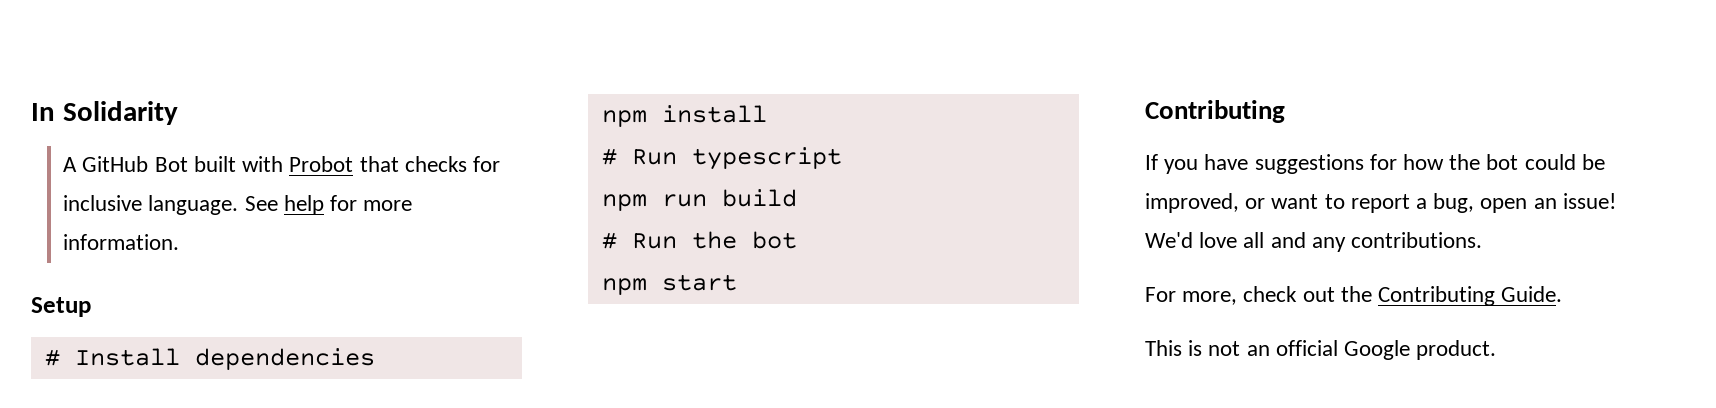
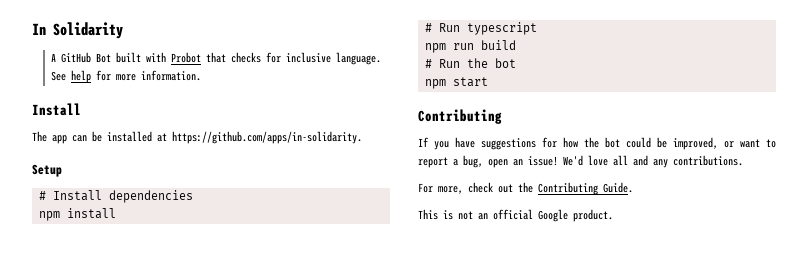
(180, 242) none -> [32,103,81,116] [32,131,362,144] // Install // The app can be installed at https://github.com/apps/in-solidarity.

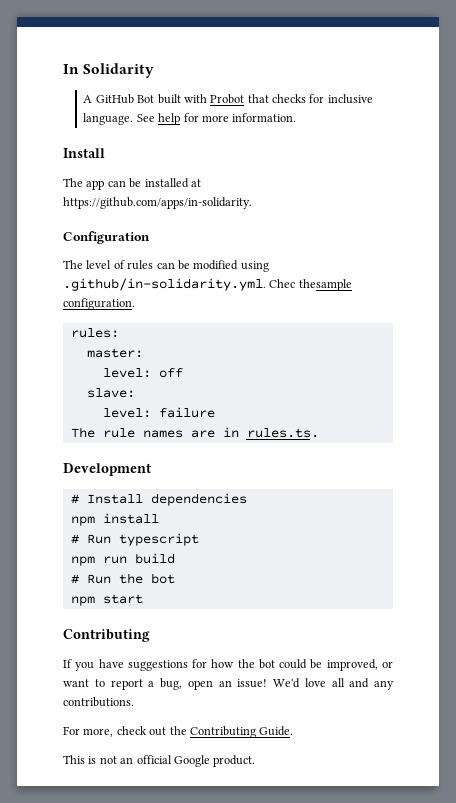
[32,164,62,177] Setup -> [63,231,150,244] [63,260,269,272] [63,278,352,291] [63,298,135,310] [70,328,119,338] [86,348,143,358] [102,368,183,378] [86,388,135,398] [102,407,215,418] [70,427,319,438] [63,463,151,476] Configuration // The level of rules can be modified using .github/in-solidarity.yml. Chec thesample configuration. // rules: // master: // level: off // slave: // level: failure // The rule names are in rules.ts. // Development

